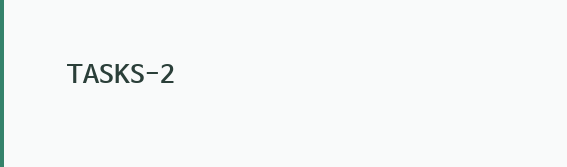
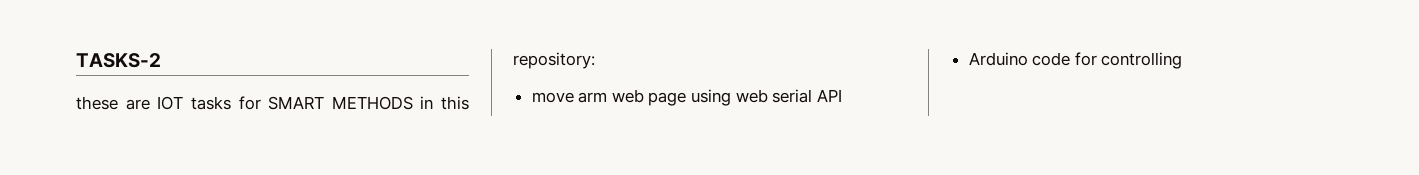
(175, 73) none -> [76,96,469,110] [513,52,595,69] [531,89,842,106] [968,52,1183,69] // these are IOT tasks for SMART METHODS in this repository: // move arm web page using web serial API // Arduino code for controlling

